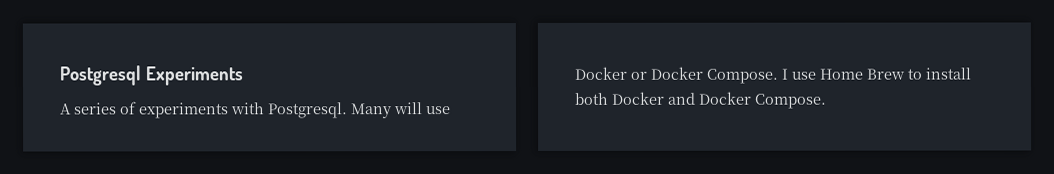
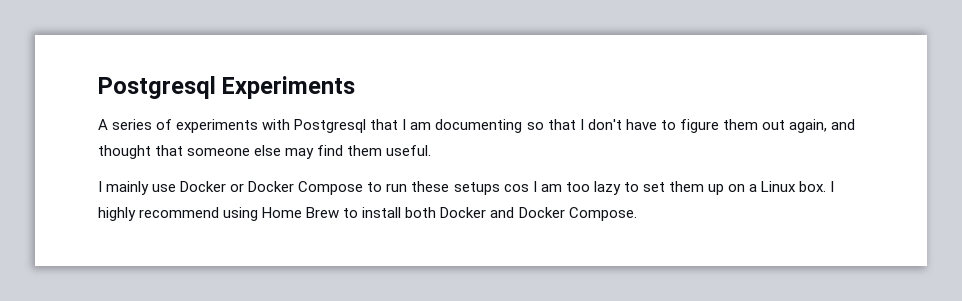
[268,102,451,119] [574,66,816,84] Postgresql. Many will use Docker or Docker Compose. I use -> [294,119,855,133] [98,145,432,159] [98,181,835,195] [98,207,259,221] Postgresql that I am documenting so that I don't have to figure them out again, and thought that someone else may find them useful. // I mainly use Docker or Docker Compose to run these setups cos I am too lazy to set them up on a Linux box. I highly recommend using

